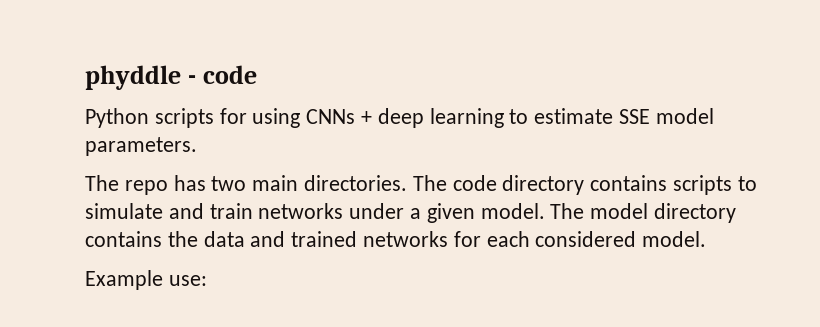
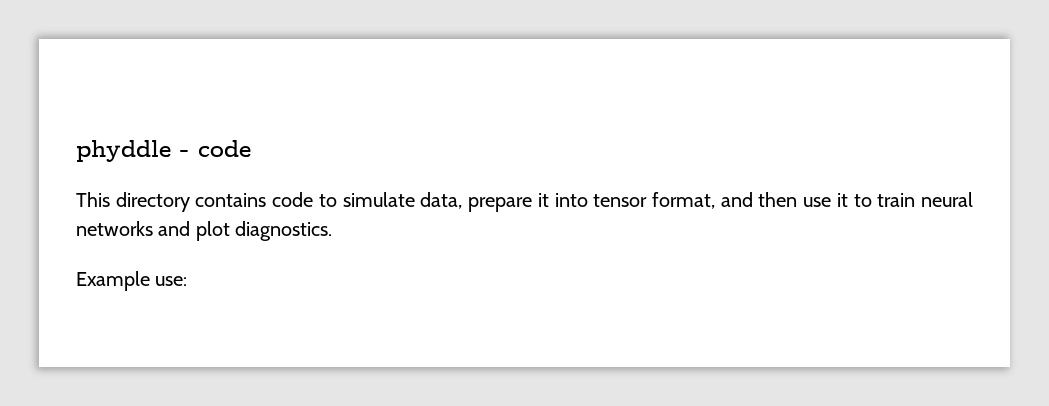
[85,108,714,128] [85,137,197,156] [85,175,733,195] Python scripts for using CNNs + deep learning to estimate SSE model parameters. // The repo has two main directories. The code directory contains scripts -> [76,192,314,212] This directory contains code
[168,203,737,223] [85,231,707,247] and train networks under a given model. The model directory contains the data and trained networks for each considered model. -> [420,192,973,212] [76,221,333,241] data, prepare it into tensor format, and then use it to train neural networks and plot diagnostics.

